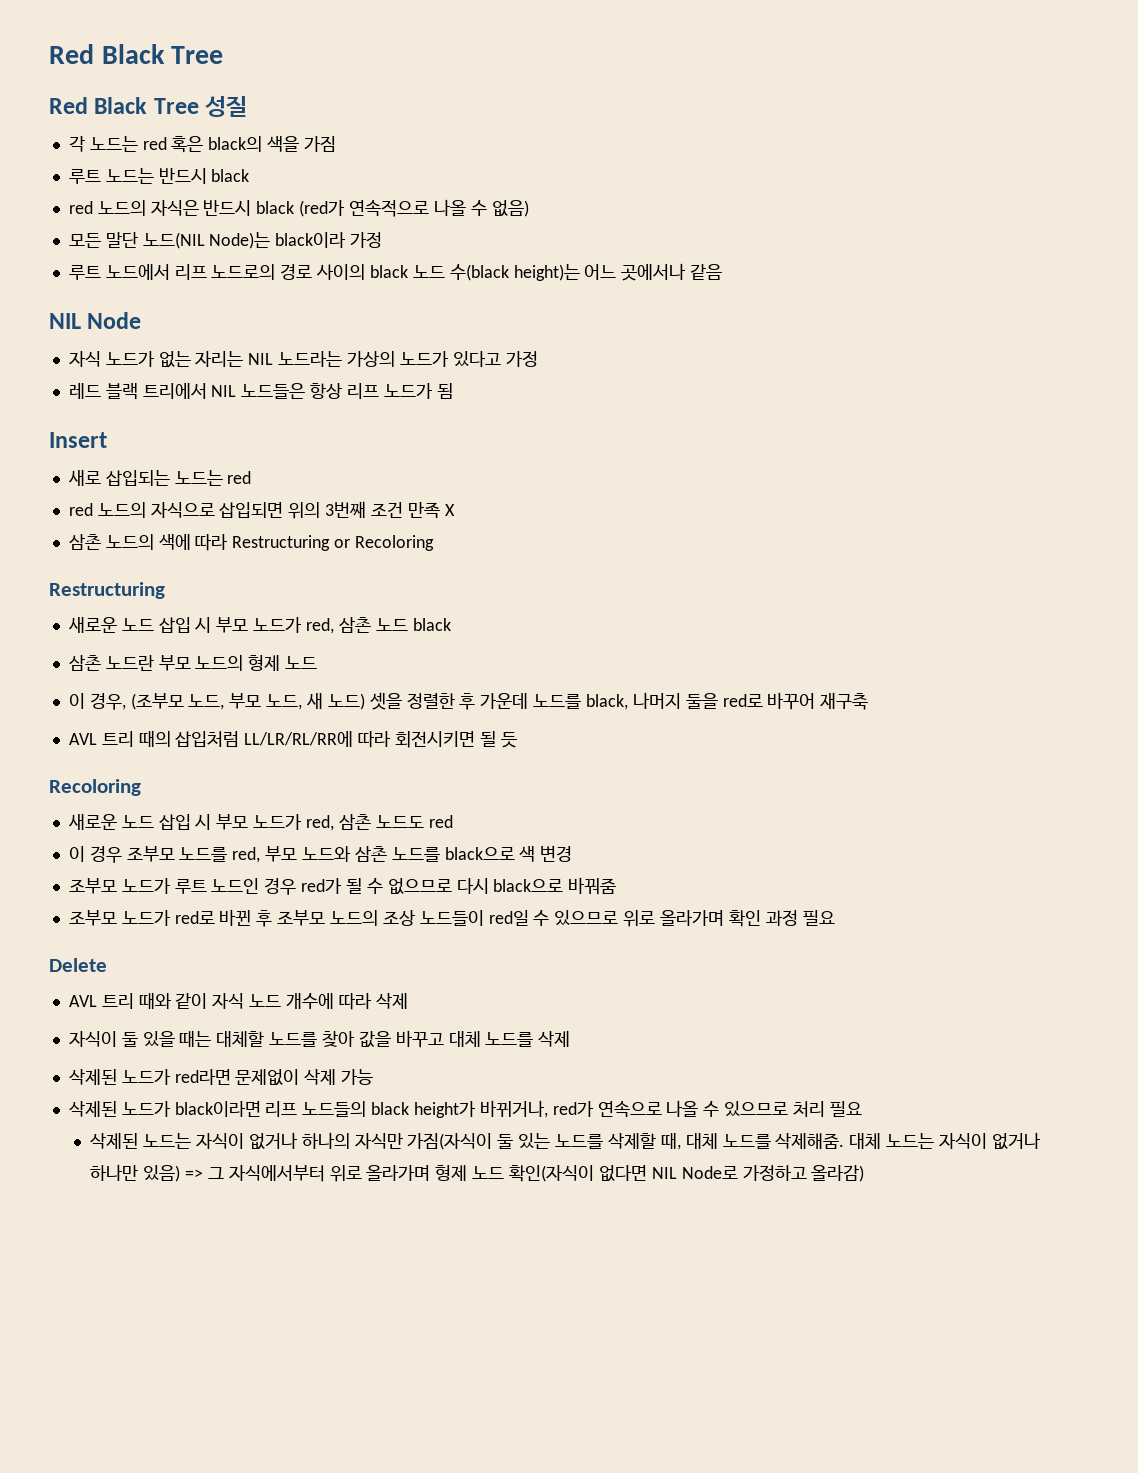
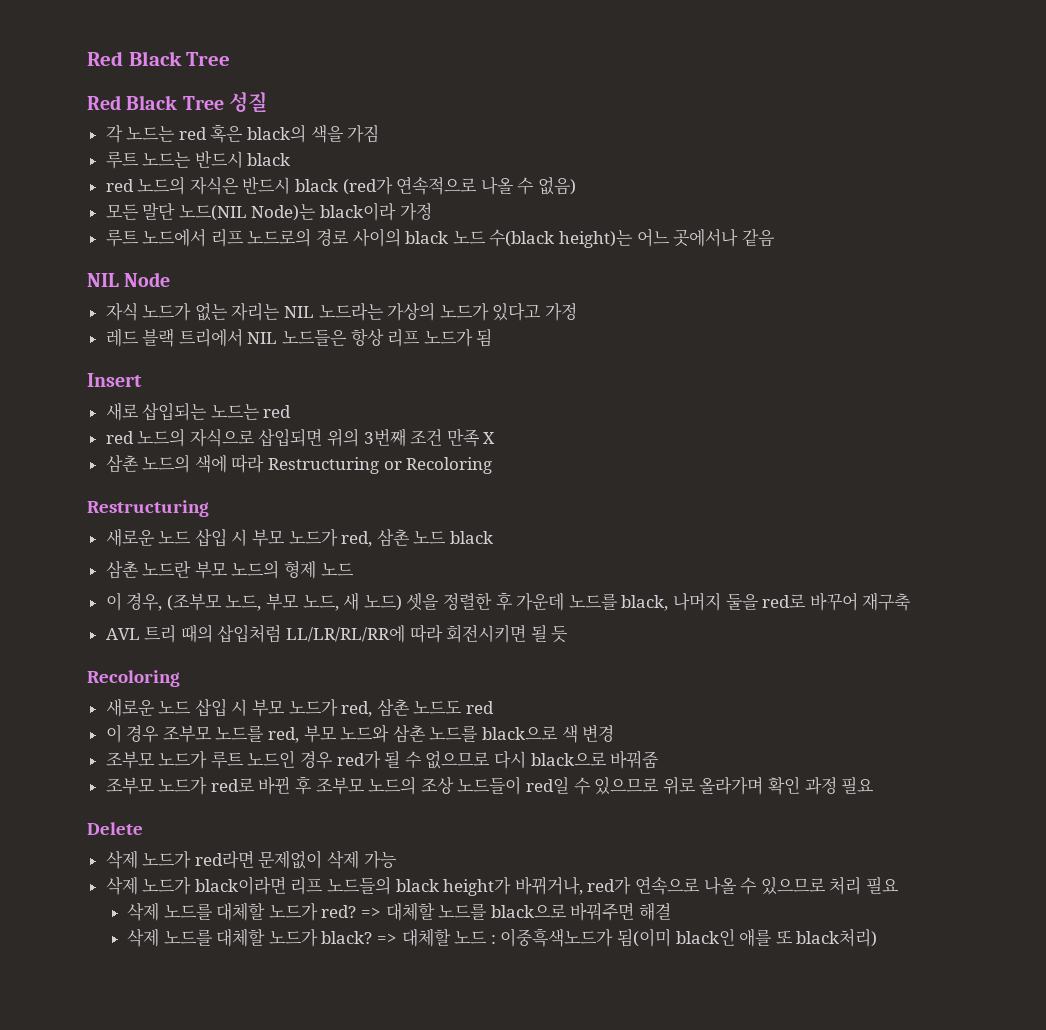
[68,992,408,1010] [68,1030,571,1048] [68,1069,117,1085] AVL 트리 때와 같이 자식 노드 개수에 따라 삭제 // 자식이 둘 있을 때는 대체할 노드를 찾아 값을 바꾸고 대체 노드를 삭제 // 삭제된 -> [105,850,138,869] 삭제
[68,1101,117,1117] 삭제된 -> [105,876,138,895] 삭제
[90,1132,1041,1150] [90,1164,865,1182] 삭제된 노드는 자식이 없거나 하나의 자식만 가짐(자식이 둘 있는 노드를 삭제할 때, 대체 노드를 삭제해줌. 대체 노드는 자식이 없거나 하나만 있음) => 그 자식에서부터 위로 올라가며 형제 노드 확인(자식이 없다면 NIL Node로 가정하고 올라감) -> [127,902,671,921] [127,928,878,947] 삭제 노드를 대체할 노드가 red? => 대체할 노드를 black으로 바꿔주면 해결 // 삭제 노드를 대체할 노드가 black? => 대체할 노드 : 이중흑색노드가 됨(이미 black인 애를 또 black처리)

